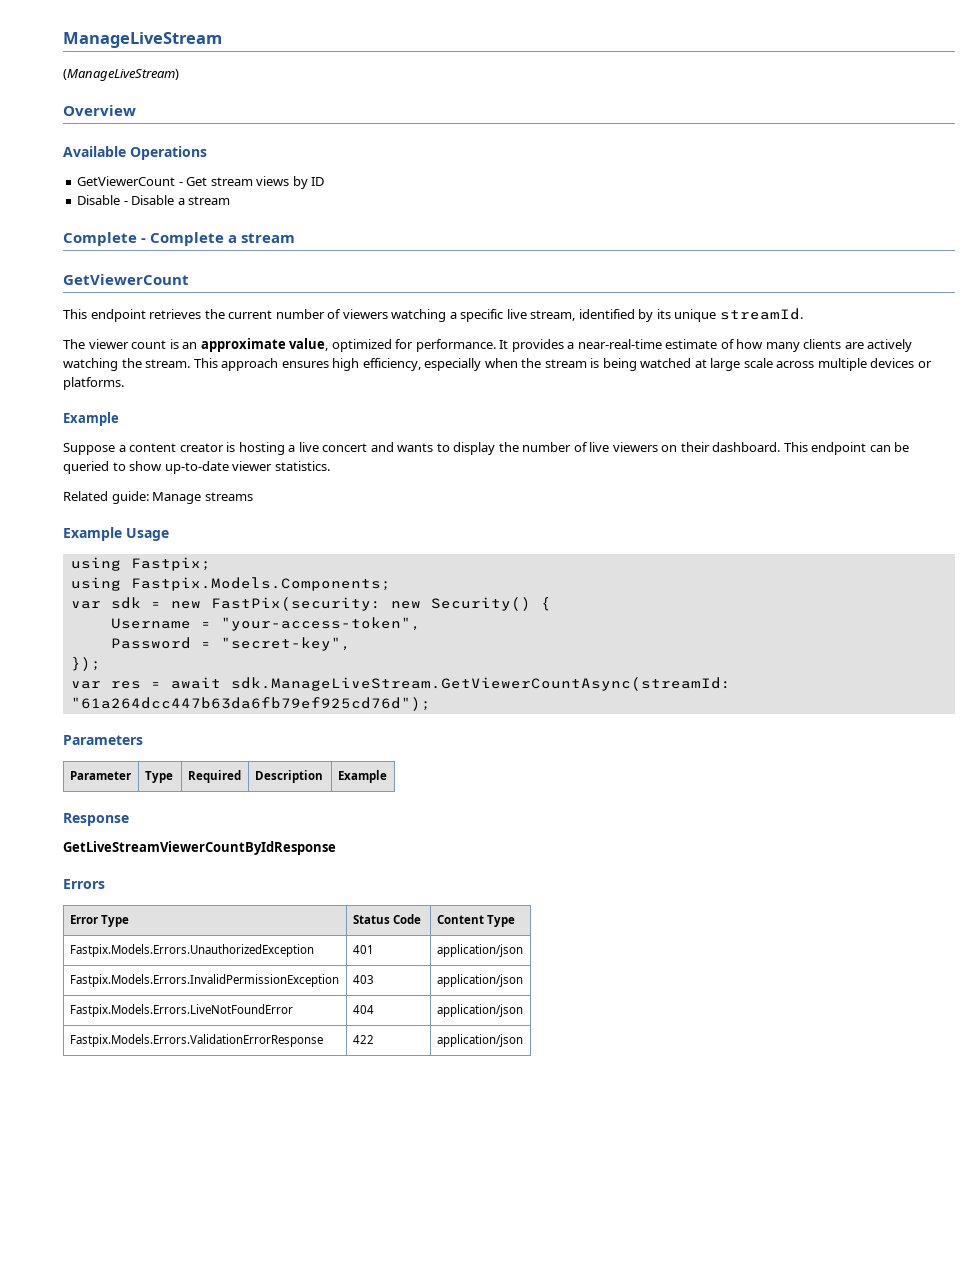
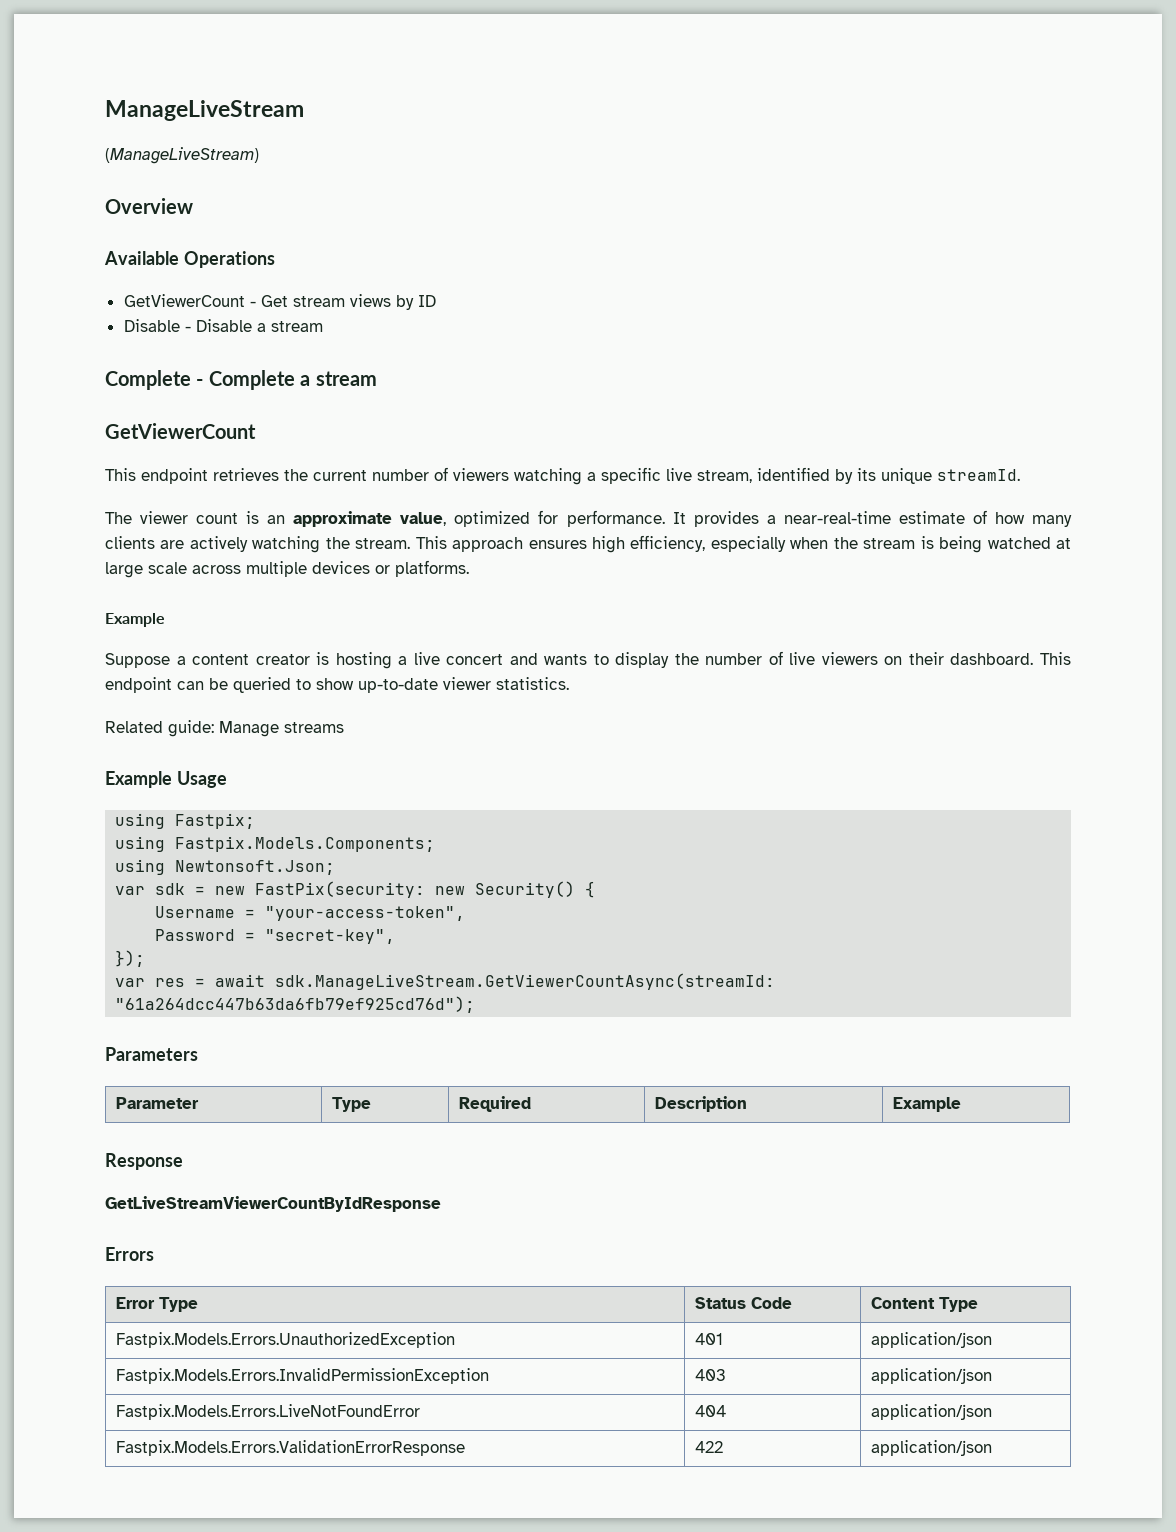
(391, 584) none -> [115,859,336,875] // using Newtonsoft.Json;

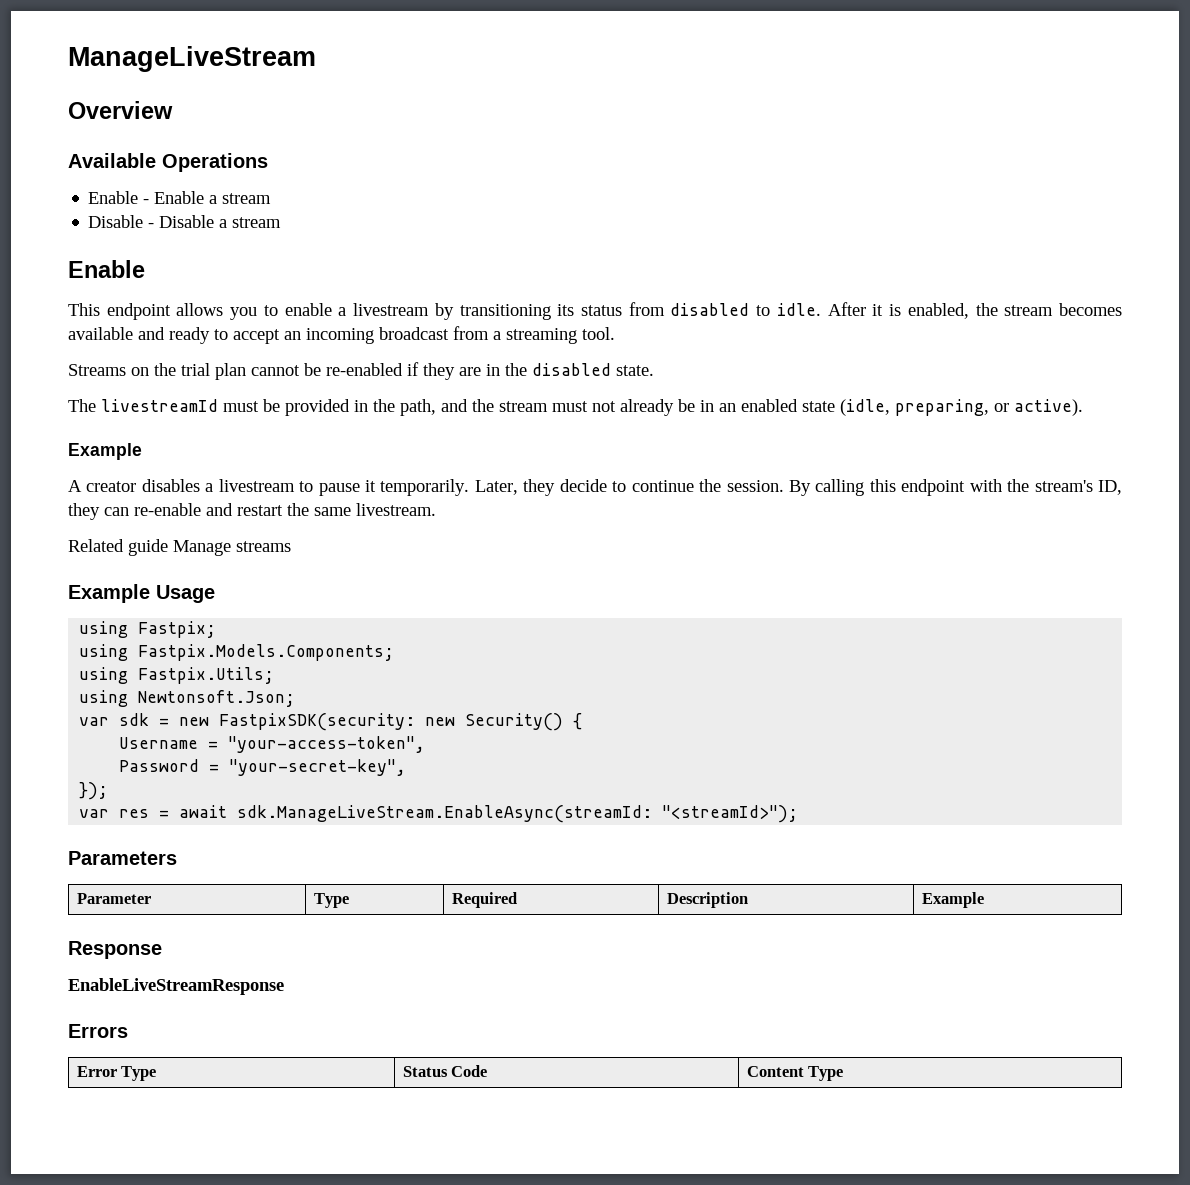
[105,147,259,164] // (ManageLiveStream) -> (316, 59) none
[123,294,436,310] GetViewerCount - Get stream views by ID -> [88,191,272,204] Enable - Enable a stream
[105,370,377,390] [105,423,256,439] [105,467,1020,485] [105,510,1072,527] [105,535,1072,553] [105,560,469,578] [105,613,165,627] [105,651,1071,669] [105,677,569,693] Complete - Complete a stream // GetViewerCount // This endpoint retrieves the current number of viewers watching a specific live stream, identified by its unique streamId. // The viewer count is an approximate value, optimized for performance. It provides a near-real-time estimate of how many clients are actively watching the stream. This approach ensures high efficiency, especially when the stream is being watched at large scale across multiple devices or platforms. // Example // Suppose a content creator is hosting a live concert and wants to display the number of live viewers on their dashboard. This endpoint can be queried to show up-to-date viewer statistics. -> [68,260,145,278] [68,302,1123,320] [68,326,615,344] [68,362,654,380] [68,399,1083,416] [68,443,142,460] [68,479,1122,496] [68,503,436,520] Enable // This endpoint allows you to enable a livestream by transitioning its status from disabled to idle. After it is enabled, the stream becomes available and ready to accept an incoming broadcast from a streaming tool. // Streams on the trial plan cannot be re-enabled if they are in the disabled state. // The livestreamId must be provided in the path, and the stream must not already be in an enabled state (idle, preparing, or active). // Example // A creator disables a livestream to pause it temporarily. Later, they decide to continue the session. By calling this endpoint with the stream's ID, they can re-enable and restart the same livestream.
[168,720,214,737] guide: -> [128,539,168,556] guide
(436, 844) none -> [79,667,275,684] // using Fastpix.Utils;
[255,881,426,898] FastPix(security: -> [219,713,416,731] FastpixSDK(security:
[265,929,396,944] "secret-key", -> [229,759,407,776] "your-secret-key",
[275,973,776,990] [115,996,476,1013] sdk.ManageLiveStream.GetViewerCountAsync(streamId: "61a264dcc447b63da6fb79ef925cd76d"); -> [237,805,799,823] sdk.ManageLiveStream.EnableAsync(streamId: "<streamId>");
[105,1196,441,1212] GetLiveStreamViewerCountByIdResponse -> [68,978,284,995] EnableLiveStreamResponse
[115,1332,455,1348] [694,1333,723,1345] [870,1332,992,1348] [115,1368,489,1384] [694,1369,726,1381] [870,1368,992,1384] [115,1404,420,1420] [694,1405,726,1417] [870,1404,992,1420] [115,1440,465,1456] [694,1441,723,1453] [870,1440,992,1456] // Fastpix.Models.Errors.UnauthorizedException | 401 | application/json // Fastpix.Models.Errors.InvalidPermissionException | 403 | application/json // Fastpix.Models.Errors.LiveNotFoundError | 404 | application/json // Fastpix.Models.Errors.ValidationErrorResponse | 422 | application/json -> (844, 1073) none

